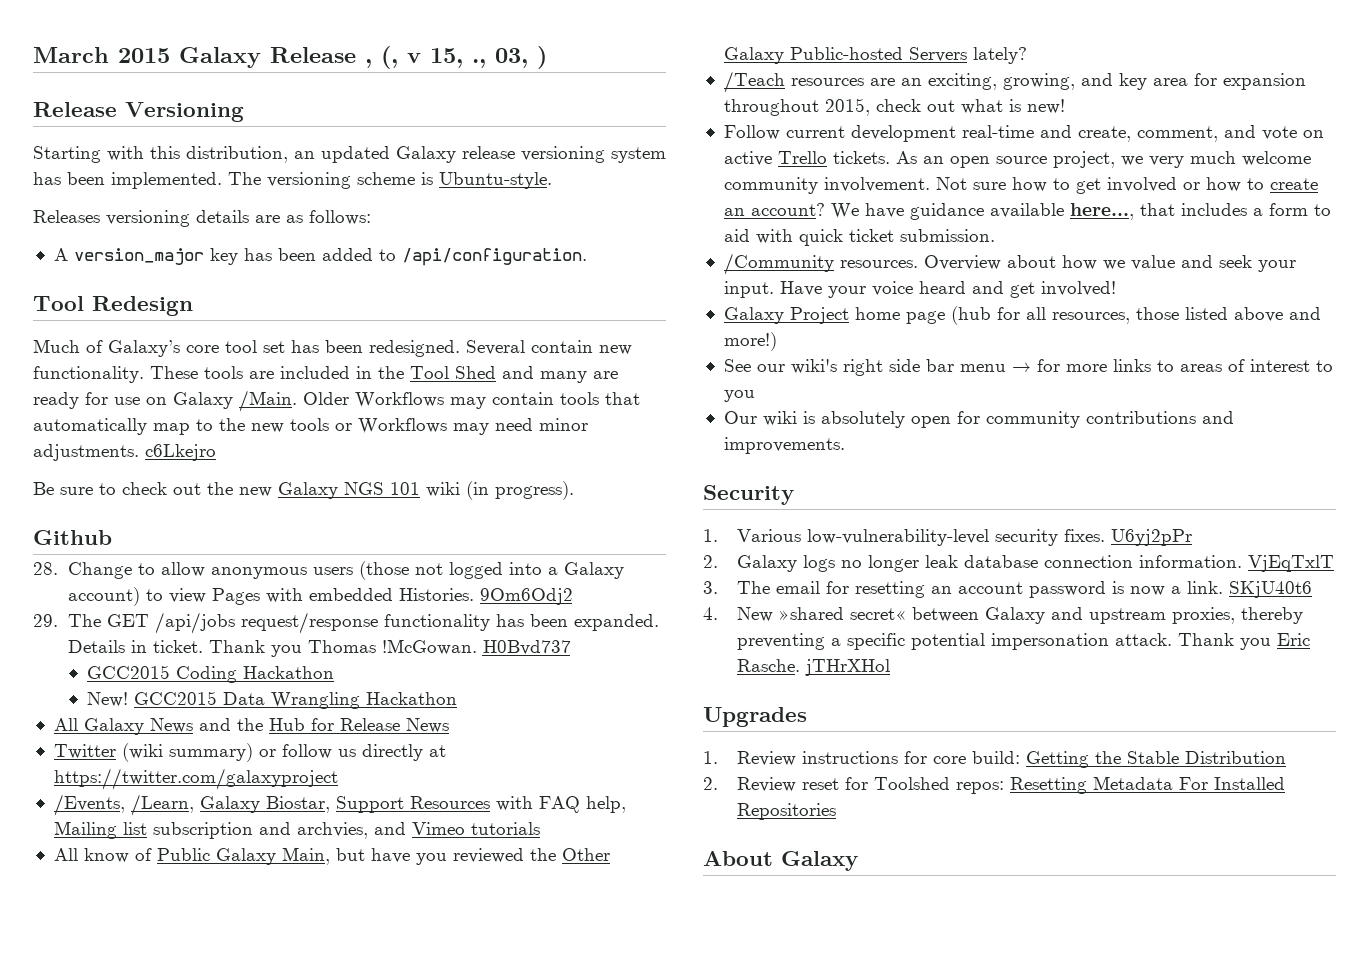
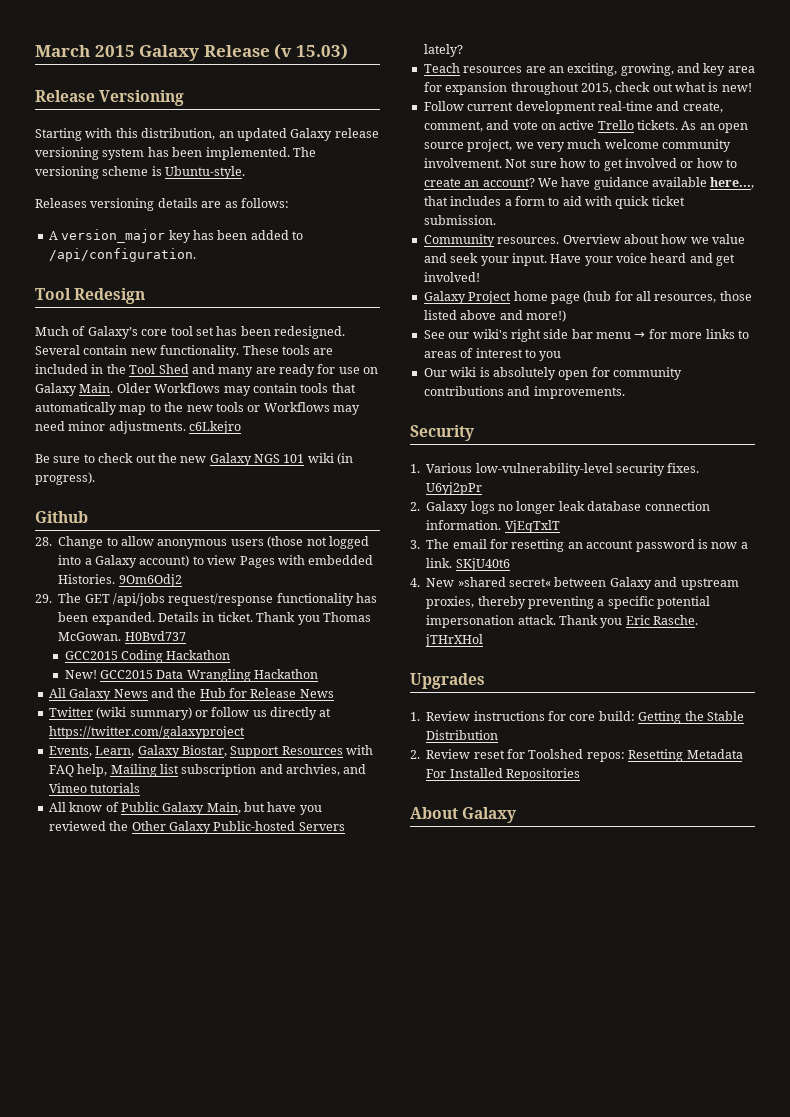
[365,46,547,69] , (, v 15, ., 03, ) -> [274,43,348,60] (v 15.03)
[239,390,297,412] /Main. -> [79,383,114,393] Main.
[381,639,477,655] !McGowan. -> [58,632,122,641] McGowan.
[53,794,194,816] /Events, /Learn, -> [48,746,135,757] Events, Learn,
[723,71,785,93] /Teach -> [423,63,460,73] Teach
[723,253,834,275] /Community -> [423,234,495,247] Community

